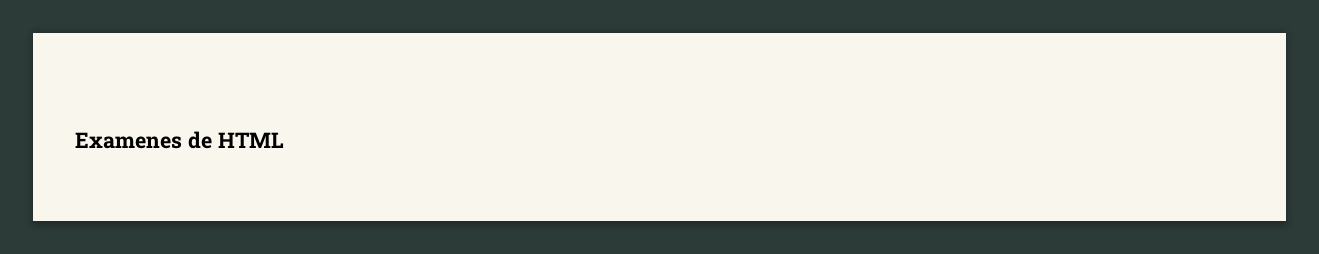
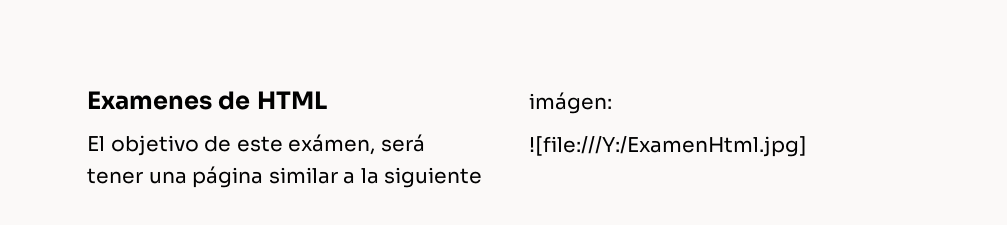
(284, 140) none -> [87,134,425,156] [87,166,483,188] [529,92,612,114] [529,136,807,157] // El objetivo de este exámen, será tener una página similar a la siguiente imágen: // ![file:///Y:/ExamenHtml.jpg]

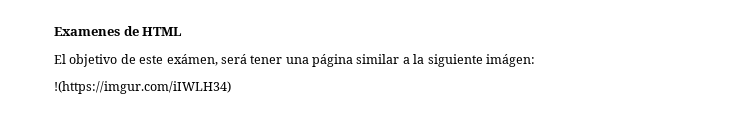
[529,136,807,157] ![file:///Y:/ExamenHtml.jpg] -> [54,81,231,94] !(https://imgur.com/iIWLH34)

